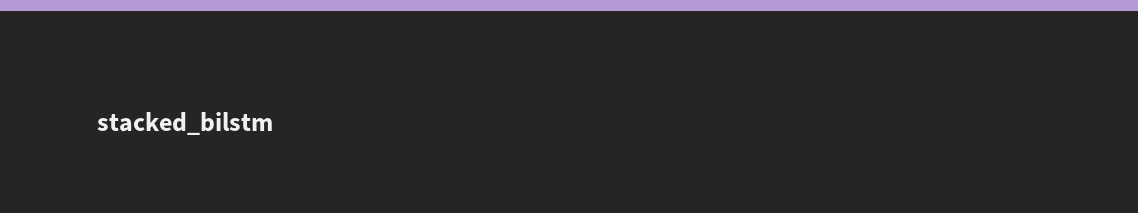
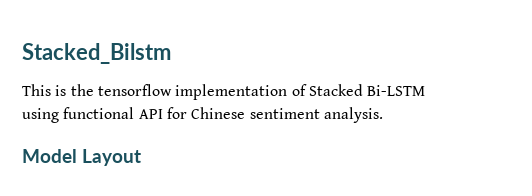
[97,112,273,135] stacked_bilstm -> [22,43,171,64] [22,84,426,100] [22,107,383,123] [22,149,141,166] Stacked_Bilstm // This is the tensorflow implementation of Stacked Bi-LSTM using functional API for Chinese sentiment analysis. // Model Layout

